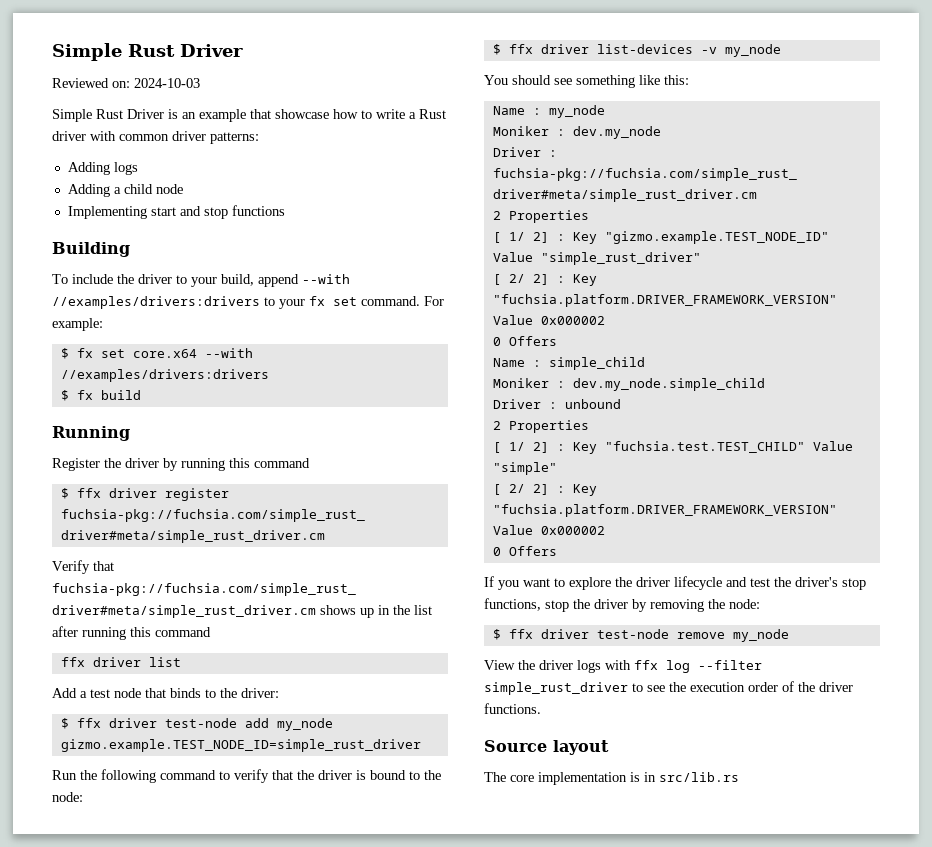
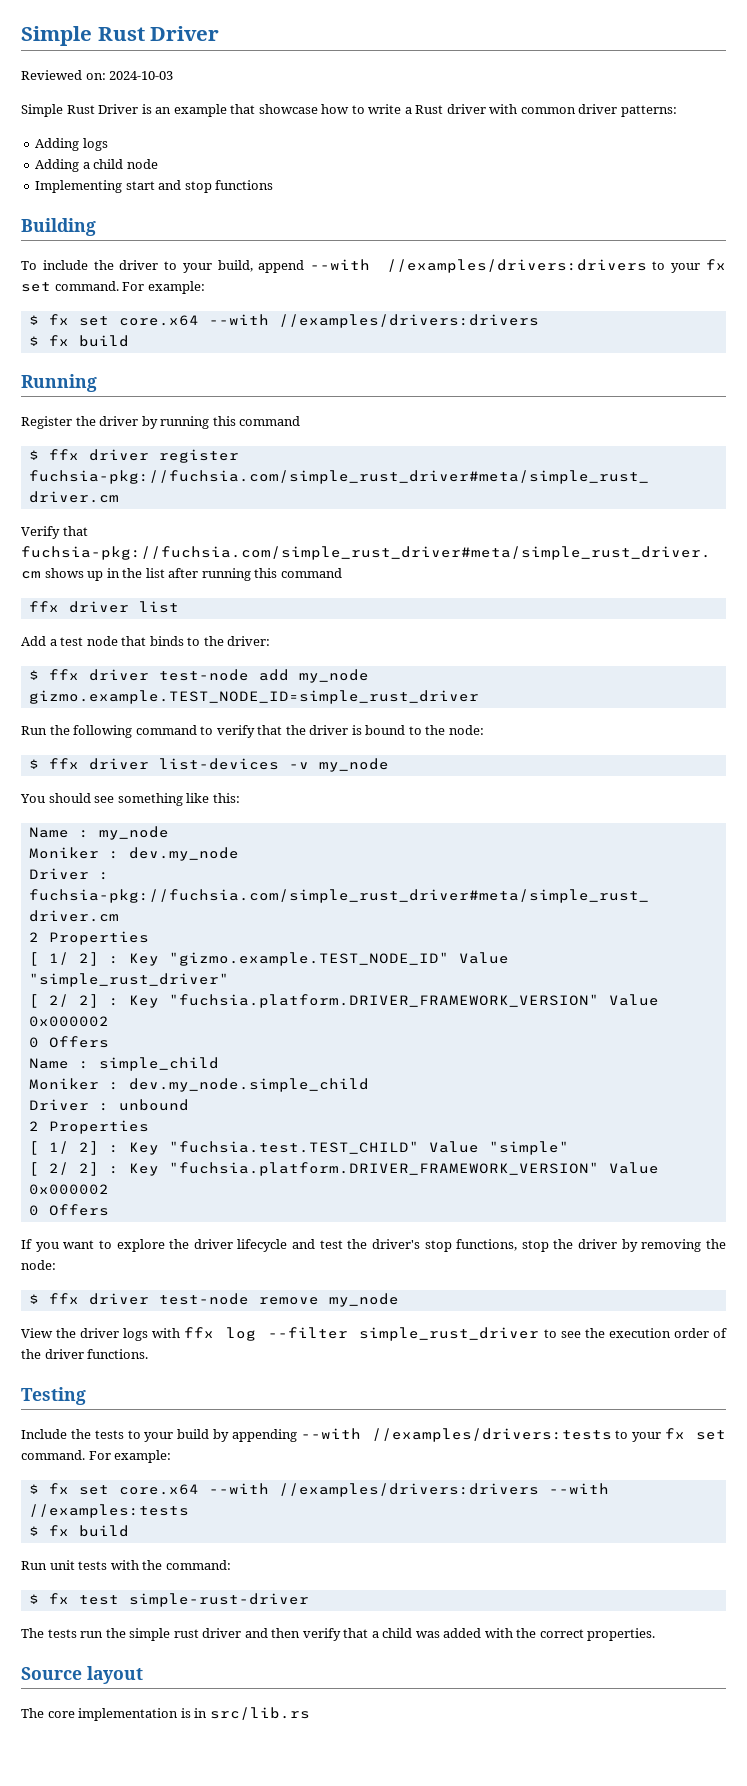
(541, 708) none -> [21,1387,86,1405] [21,1428,727,1442] [21,1450,172,1463] [28,1483,609,1497] [28,1504,189,1518] [28,1525,129,1537] [21,1560,231,1570] [28,1593,309,1607] [21,1628,656,1641] // Testing // Include the tests to your build by appending --with //examples/drivers:tests to your fx set command. For example: // $ fx set core.x64 --with //examples/drivers:drivers --with //examples:tests // $ fx build // Run unit tests with the command: // $ fx test simple-rust-driver // The tests run the simple rust driver and then verify that a child was added with the correct properties.

